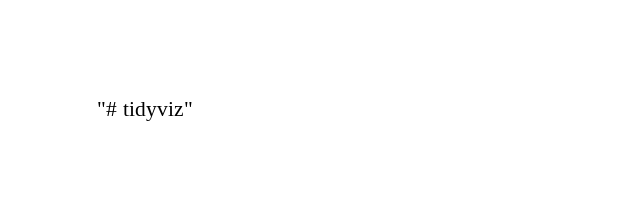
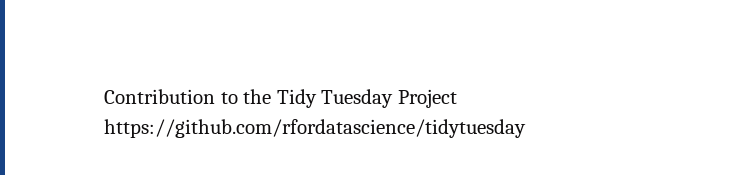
[97,102,193,121] "# tidyviz" -> [104,89,457,108] [104,119,526,138] Contribution to the Tidy Tuesday Project https://github.com/rfordatascience/tidytuesday

